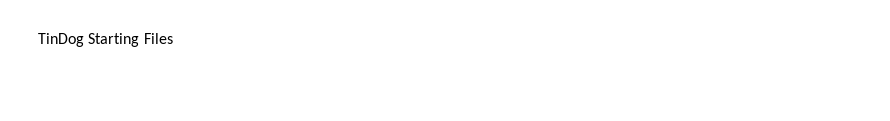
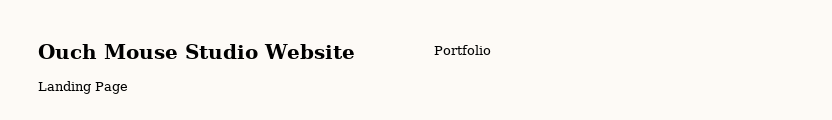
[38,33,173,47] TinDog Starting Files -> [38,44,355,59] [38,81,128,94] [434,45,491,55] Ouch Mouse Studio Website // Landing Page // Portfolio

